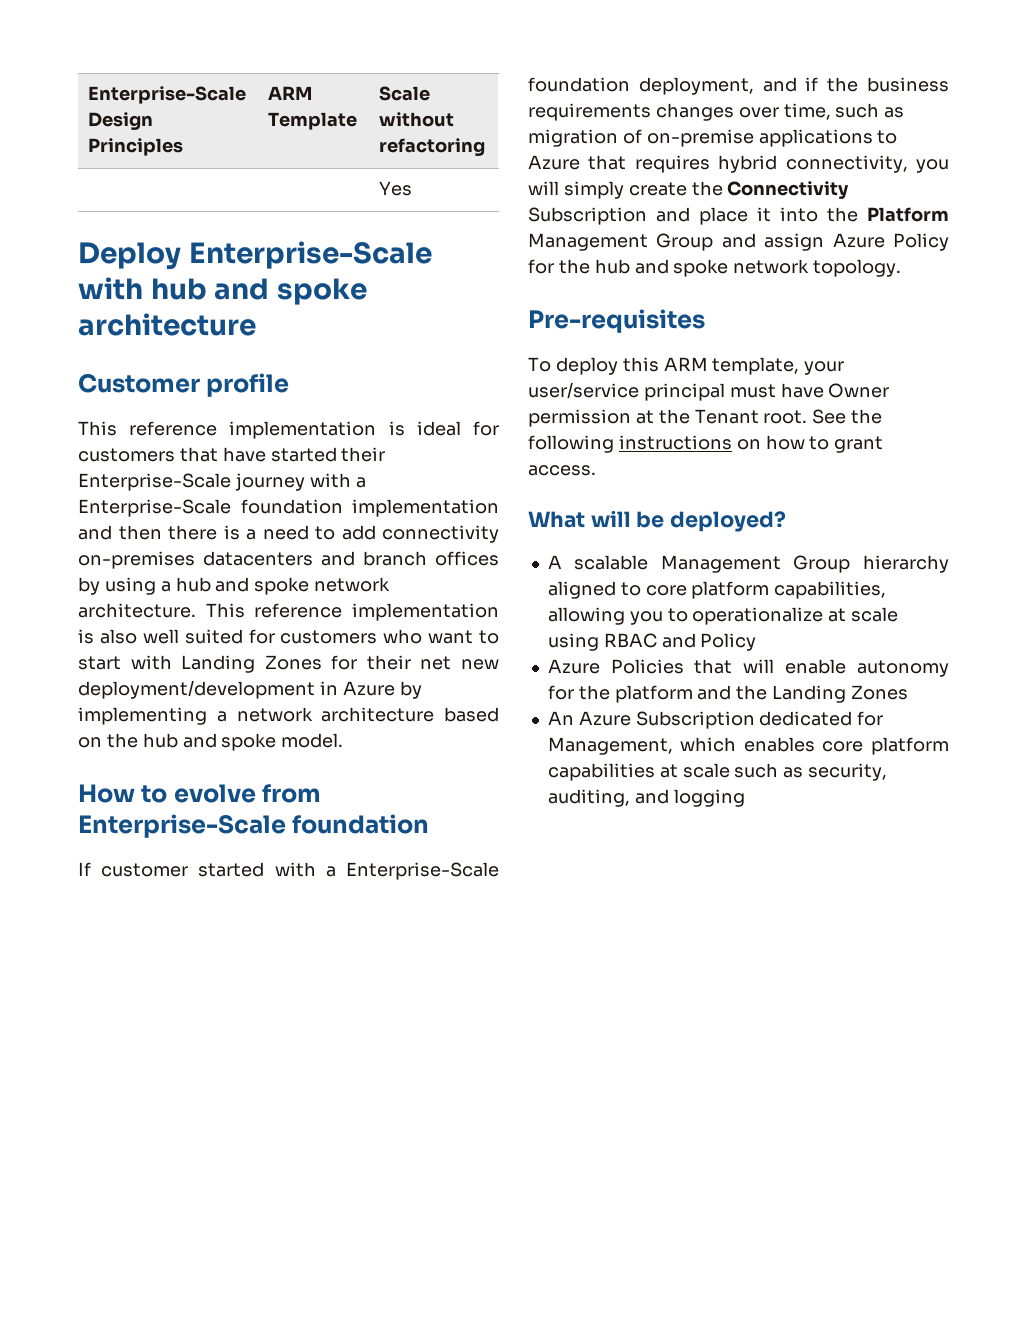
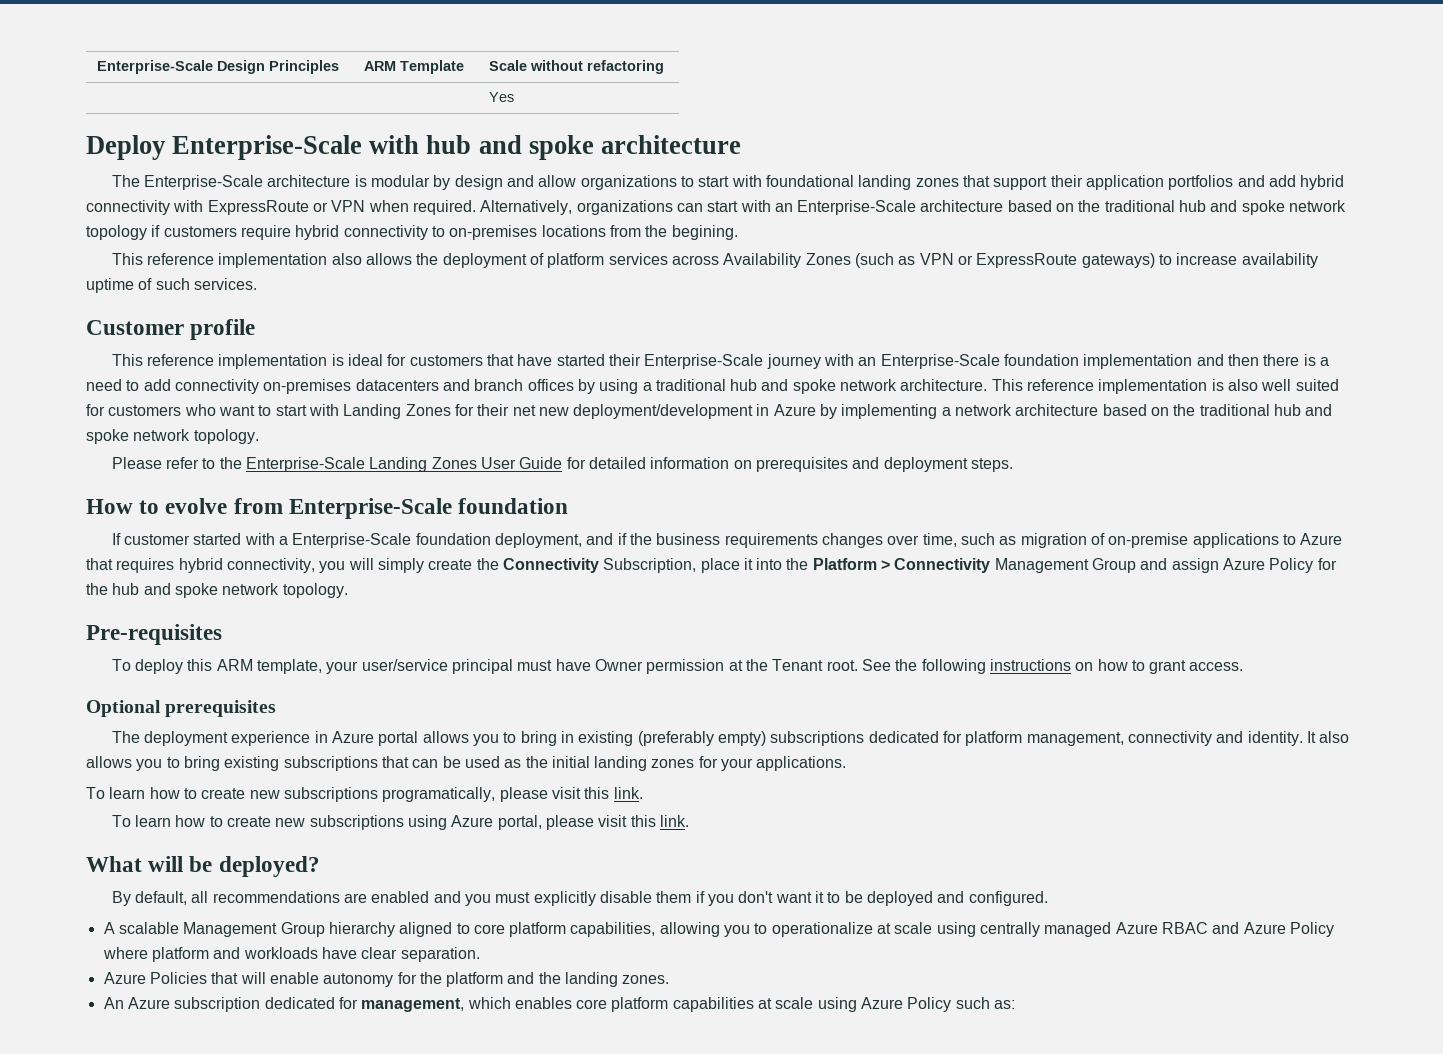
(256, 324) none -> [111,175,1345,190] [86,200,1347,215] [86,225,738,240] [111,253,1318,268] [86,278,257,293] // The Enterprise-Scale architecture is modular by design and allow organizations to start with foundational landing zones that support their application portfolios and add hybrid connectivity with ExpressRoute or VPN when required. Alternatively, organizations can start with an Enterprise-Scale architecture based on the traditional hub and spoke network topology if customers require hybrid connectivity to on-premises locations from the begining. // This reference implementation also allows the deployment of platform services across Availability Zones (such as VPN or ExpressRoute gateways) to increase availability uptime of such services.
[355,477,366,488] a -> [858,357,877,366] an
(171, 586) none -> [655,379,726,391] traditional
[142,733,344,751] hub and spoke model. -> [1199,404,1333,416] [86,429,259,444] [111,457,1013,472] traditional hub and spoke network topology. // Please refer to the Enterprise-Scale Landing Zones User Guide for detailed information on prerequisites and deployment steps.
[528,207,690,225] Subscription and -> [603,558,697,573] Subscription,
(949, 214) none -> [881,558,991,573] > Connectivity
[528,510,787,532] What will be deployed? -> [86,700,277,717] [111,731,1350,746] [86,756,847,771] [86,787,643,802] [111,815,689,830] [86,856,320,877] [111,891,1048,906] Optional prerequisites // The deployment experience in Azure portal allows you to bring in existing (preferably empty) subscriptions dedicated for platform management, connectivity and identity. It also allows you to bring existing subscriptions that can be used as the initial landing zones for your applications. // To learn how to create new subscriptions programatically, please visit this link. // To learn how to create new subscriptions using Azure portal, please visit this link. // What will be deployed? // By default, all recommendations are enabled and you must explicitly disable them if you don't want it to be deployed and configured.
(599, 642) none -> [980,922,1158,937] centrally managed Azure
[700,633,757,651] Policy -> [1243,922,1334,937] [102,947,480,962] Azure Policy where platform and workloads have clear separation.
[772,685,908,703] Landing Zones -> [565,972,670,987] landing zones.
[635,711,884,729] [547,737,673,755] Subscription dedicated for Management, -> [174,997,465,1012] subscription dedicated for management,
[734,763,888,781] [547,789,745,807] such as security, auditing, and logging -> [817,997,1016,1012] using Azure Policy such as:

